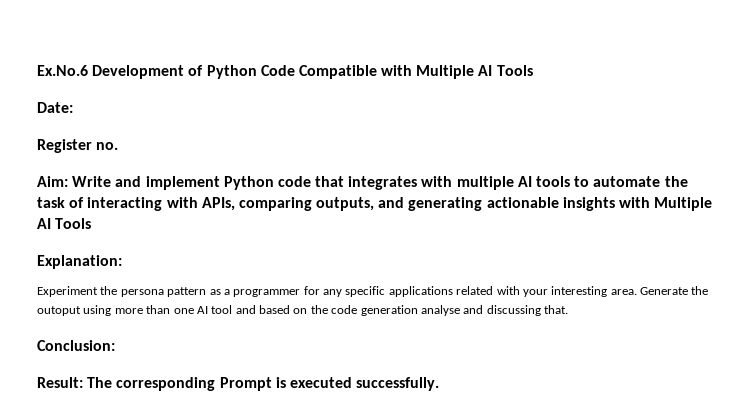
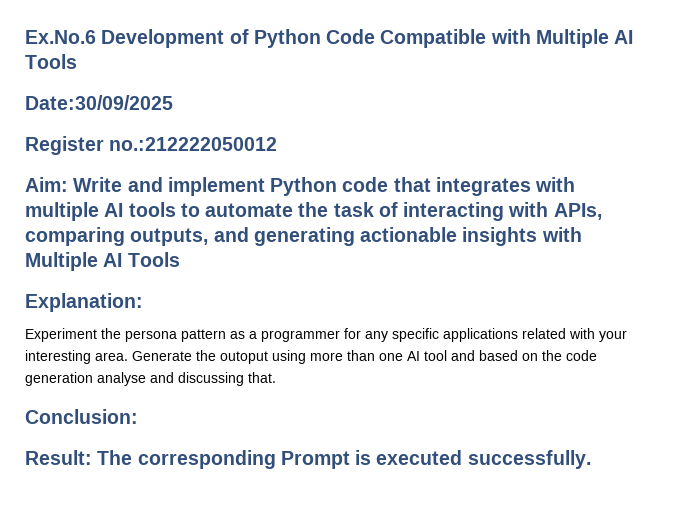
[37,102,73,113] Date: -> [25,95,173,110] Date:30/09/2025
[96,142,119,150] no. -> [109,137,278,151] no.:212222050012

